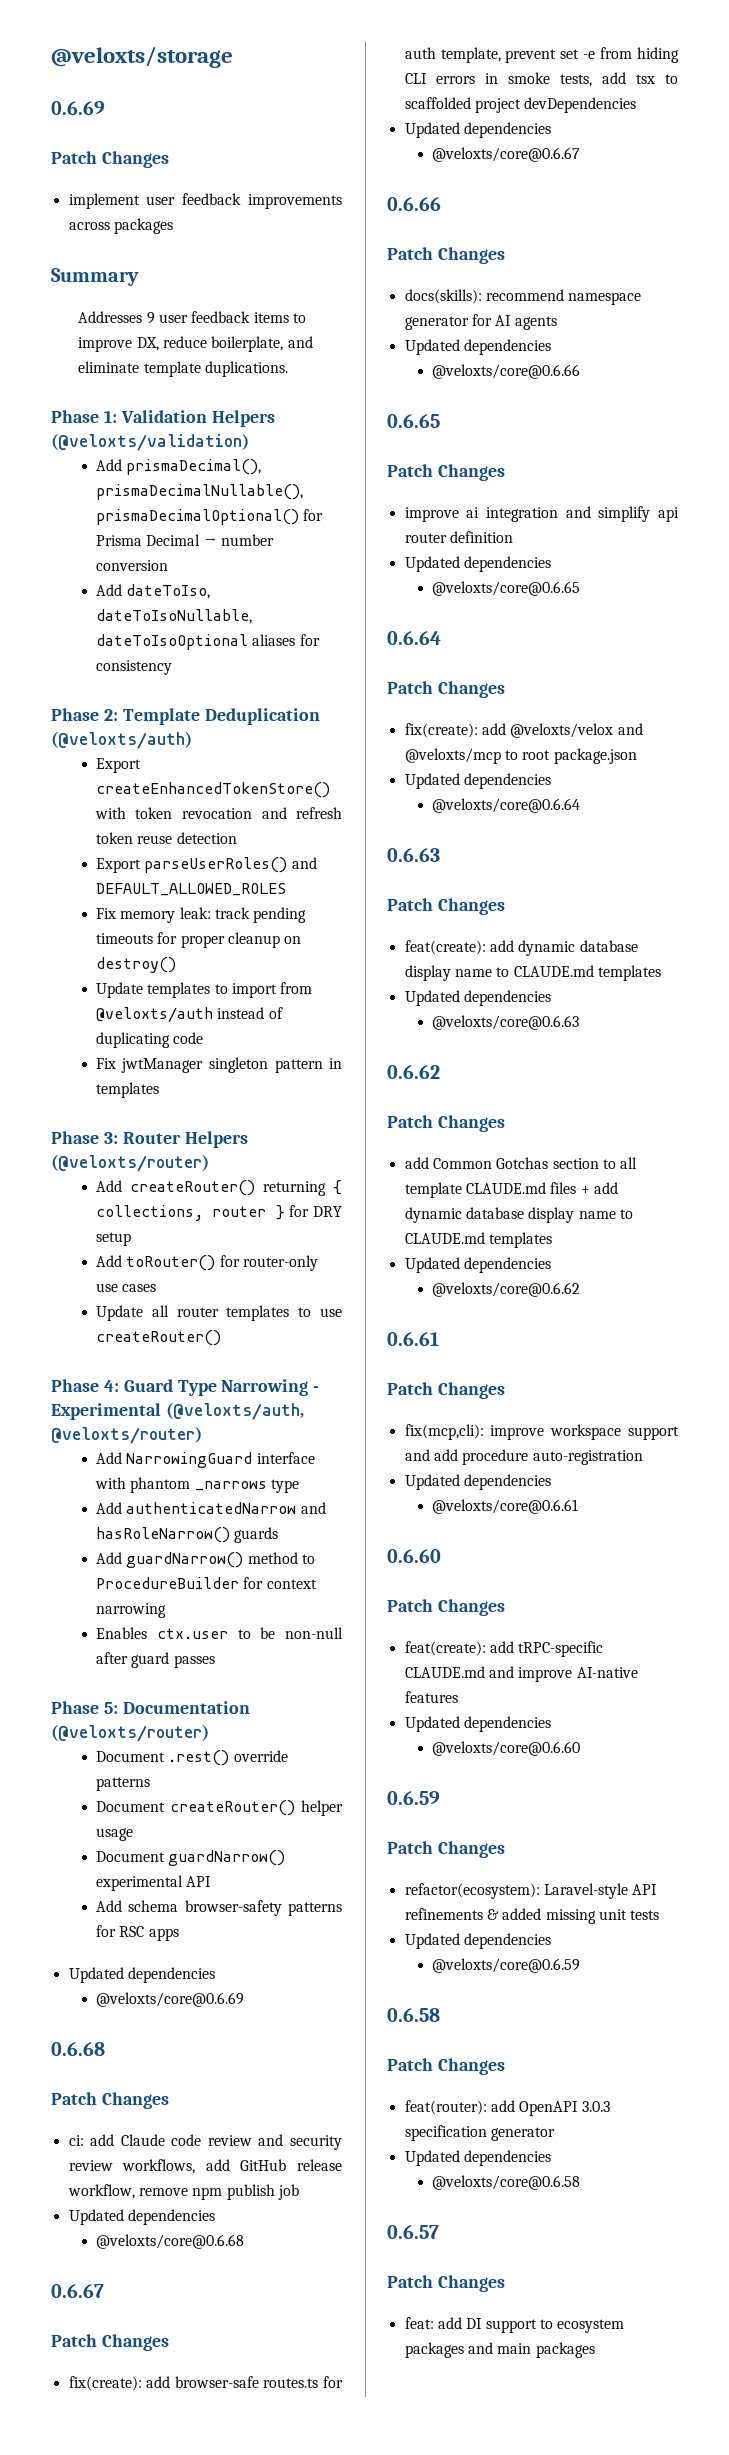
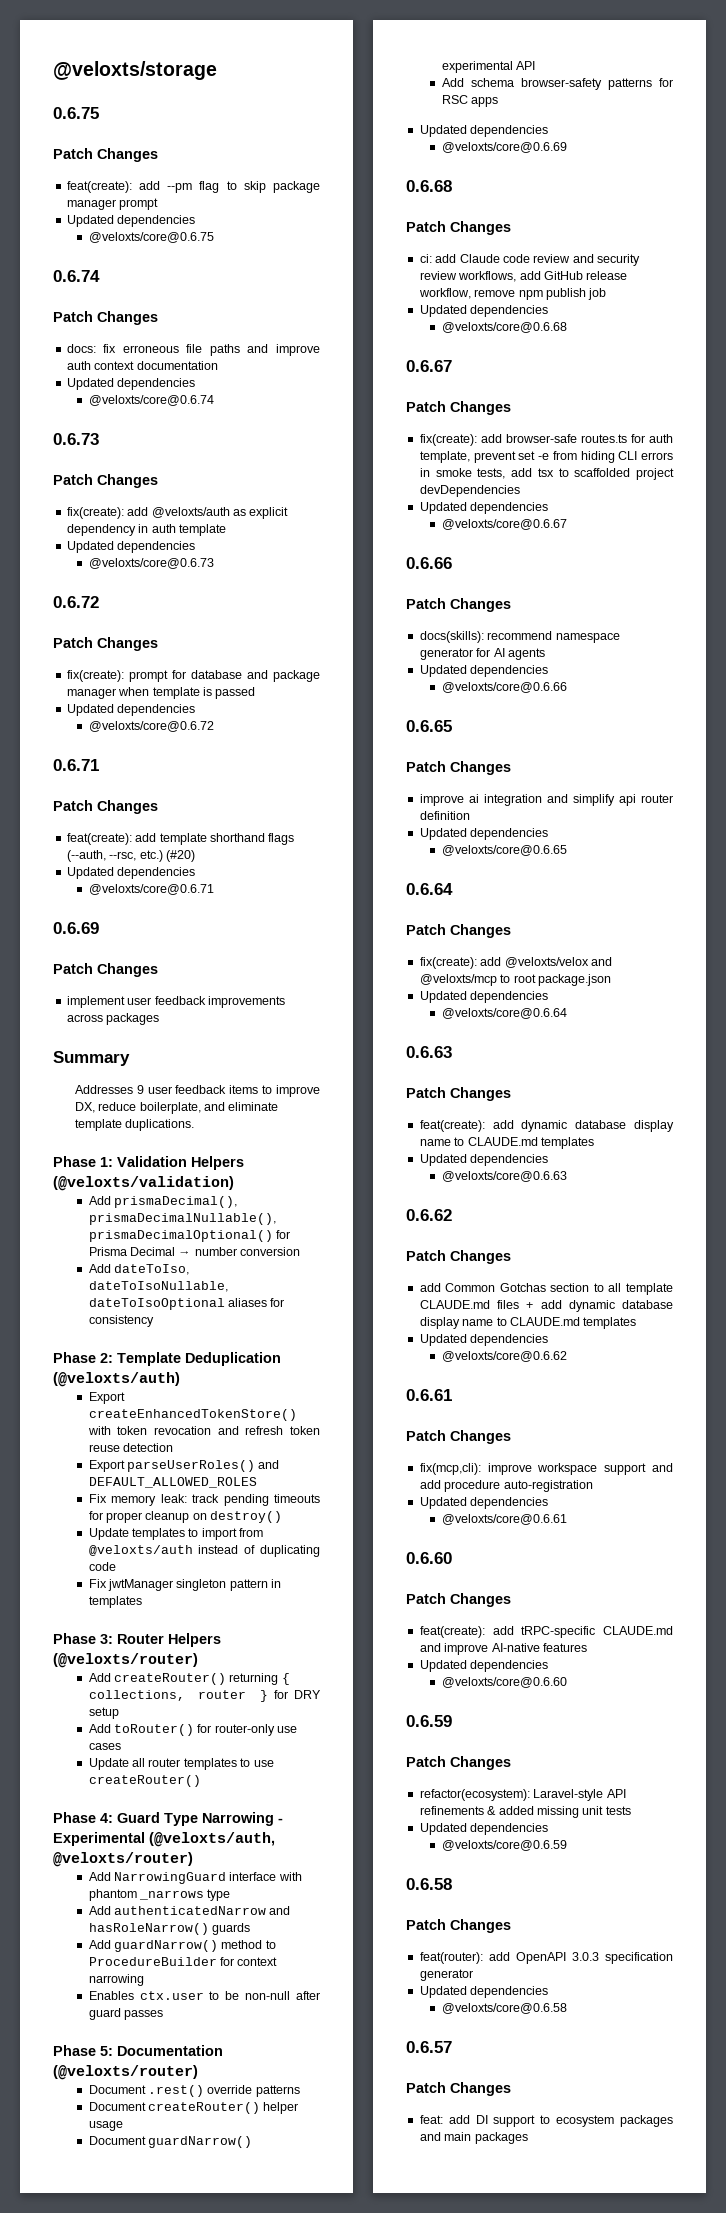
(233, 57) none -> [53,107,99,119] [53,148,158,162] [66,181,320,193] [66,198,159,210] [66,215,196,227] [88,232,214,243] [53,270,100,282] [53,311,158,325] [66,344,320,356] [66,361,218,370] [66,378,196,390] [88,395,214,406] [53,433,99,445] [53,474,158,488] [66,507,289,519] [66,524,226,536] [66,541,196,553] [88,558,214,569] [53,596,99,608] [53,637,158,651] [66,670,320,682] [66,687,256,699] [66,704,196,716] [88,721,214,732] [53,759,99,771] [53,800,158,814] [66,833,295,845] [66,850,195,862] [66,867,196,879] [88,884,214,895] // 0.6.75 // Patch Changes // feat(create): add --pm flag to skip package manager prompt // Updated dependencies // @veloxts/core@0.6.75 // 0.6.74 // Patch Changes // docs: fix erroneous file paths and improve auth context documentation // Updated dependencies // @veloxts/core@0.6.74 // 0.6.73 // Patch Changes // fix(create): add @veloxts/auth as explicit dependency in auth template // Updated dependencies // @veloxts/core@0.6.73 // 0.6.72 // Patch Changes // fix(create): prompt for database and package manager when template is passed // Updated dependencies // @veloxts/core@0.6.72 // 0.6.71 // Patch Changes // feat(create): add template shorthand flags (--auth, --rsc, etc.) (#20) // Updated dependencies // @veloxts/core@0.6.71

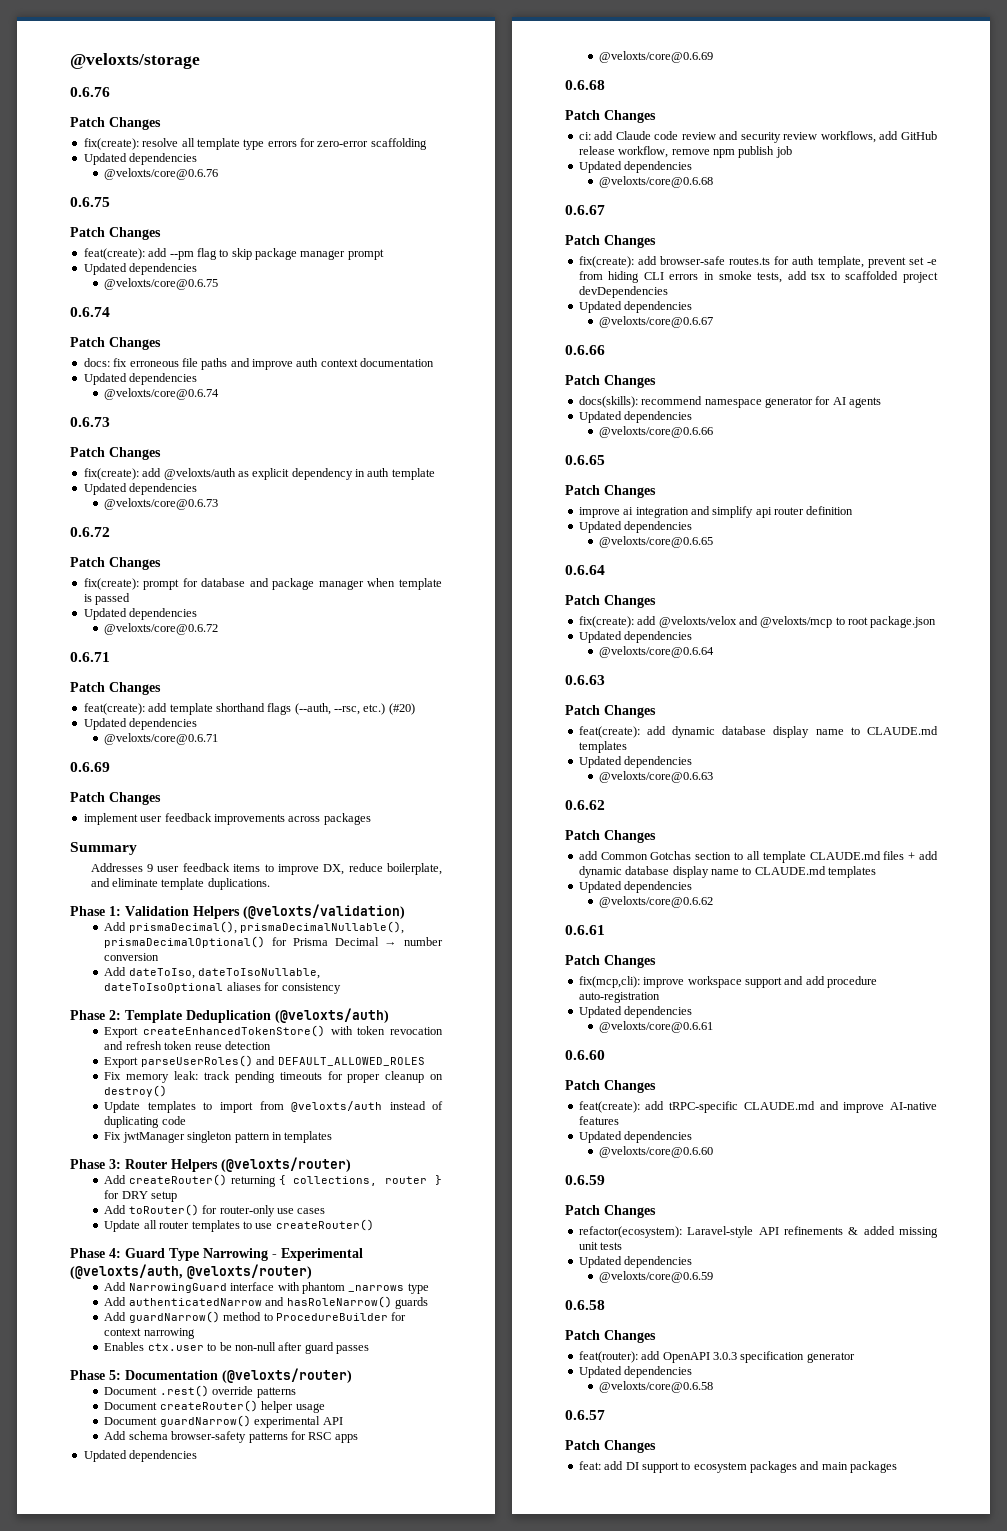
(217, 70) none -> [70,87,110,97] [70,117,161,130] [83,138,427,150] [83,153,198,165] [104,168,219,180] // 0.6.76 // Patch Changes // fix(create): resolve all template type errors for zero-error scaffolding // Updated dependencies // @veloxts/core@0.6.76

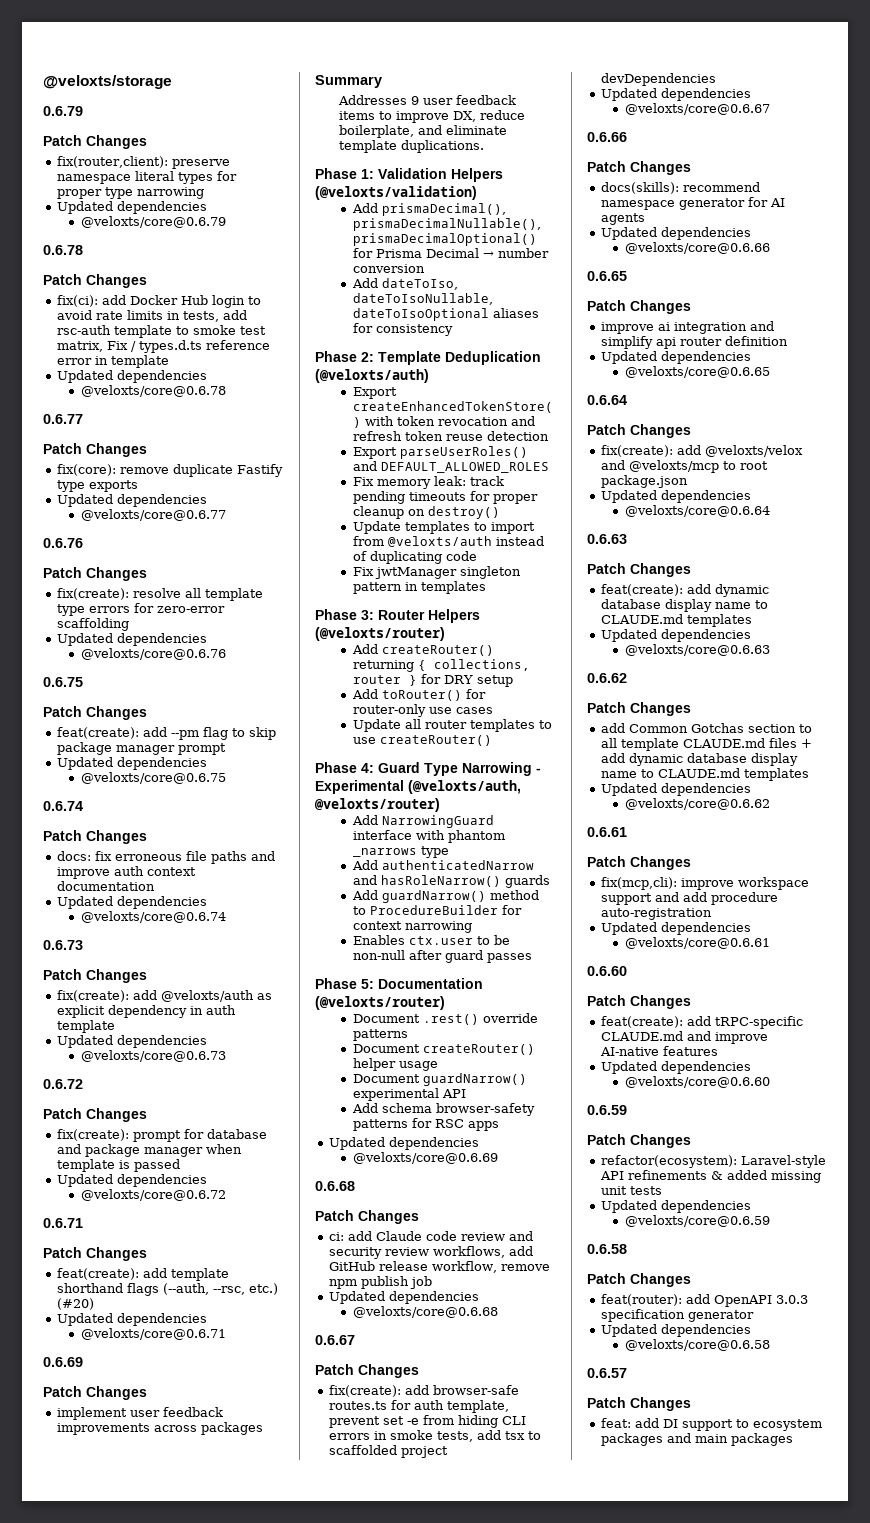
(200, 61) none -> [43,106,83,116] [43,135,147,149] [56,156,230,169] [56,171,237,184] [56,187,204,199] [56,201,207,214] [80,216,226,228] [43,245,83,255] [43,274,147,288] [56,295,261,308] [56,310,247,322] [56,325,266,338] [56,340,270,353] [56,355,169,368] [56,370,207,383] [80,385,226,397] [43,414,83,424] [43,443,147,457] [56,464,283,477] [56,480,138,492] [56,494,207,507] [80,509,226,521] // 0.6.79 // Patch Changes // fix(router,client): preserve namespace literal types for proper type narrowing // Updated dependencies // @veloxts/core@0.6.79 // 0.6.78 // Patch Changes // fix(ci): add Docker Hub login to avoid rate limits in tests, add rsc-auth template to smoke test matrix, Fix / types.d.ts reference error in template // Updated dependencies // @veloxts/core@0.6.78 // 0.6.77 // Patch Changes // fix(core): remove duplicate Fastify type exports // Updated dependencies // @veloxts/core@0.6.77

